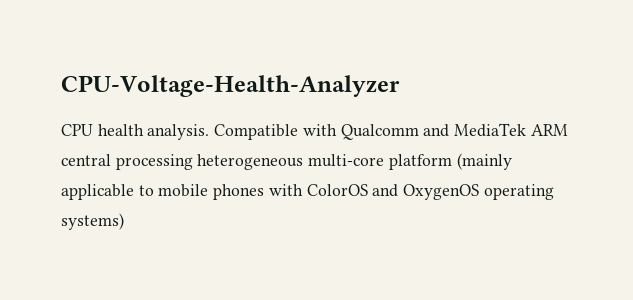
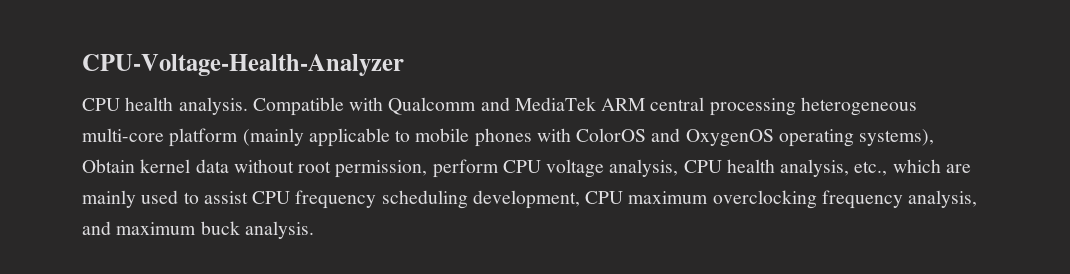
[61,213,124,230] systems) -> [859,129,935,146] [82,159,971,178] [82,190,978,209] [82,221,314,239] systems), Obtain kernel data without root permission, perform CPU voltage analysis, CPU health analysis, etc., which are mainly used to assist CPU frequency scheduling development, CPU maximum overclocking frequency analysis, and maximum buck analysis.

